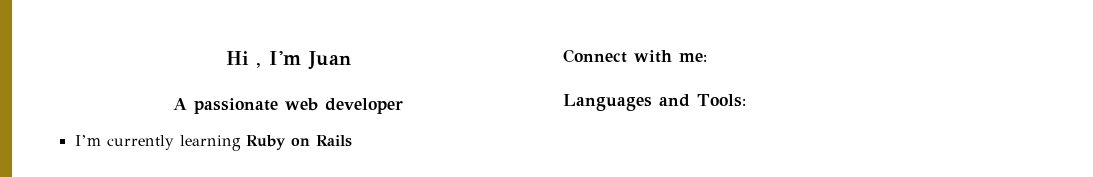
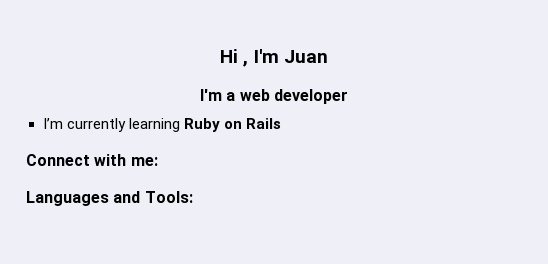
[173,98,278,114] A passionate -> [200,89,236,101] I'm a

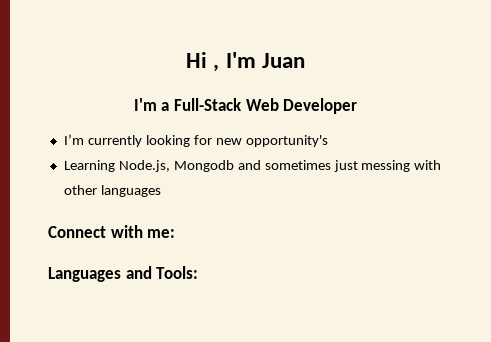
[239,89,348,104] web developer -> [174,98,358,114] Full-Stack Web Developer
[128,118,281,132] learning Ruby on Rails -> [145,135,328,147] [63,160,442,172] [63,185,161,197] looking for new opportunity's // Learning Node.js, Mongodb and sometimes just messing with other languages

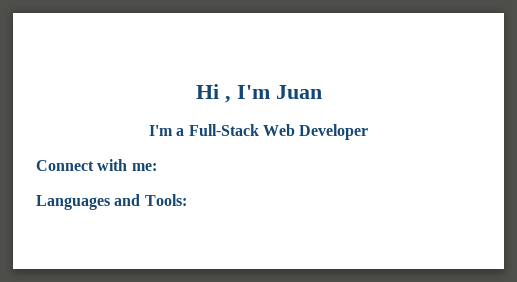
[63,134,328,147] [63,160,442,172] [63,185,161,197] // I’m currently looking for new opportunity's // Learning Node.js, Mongodb and sometimes just messing with other languages -> (369, 132) none

